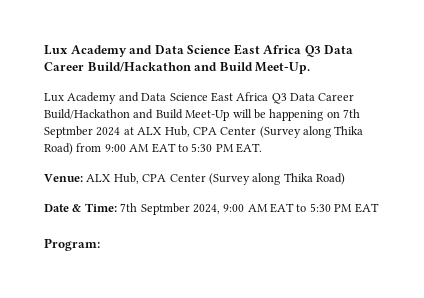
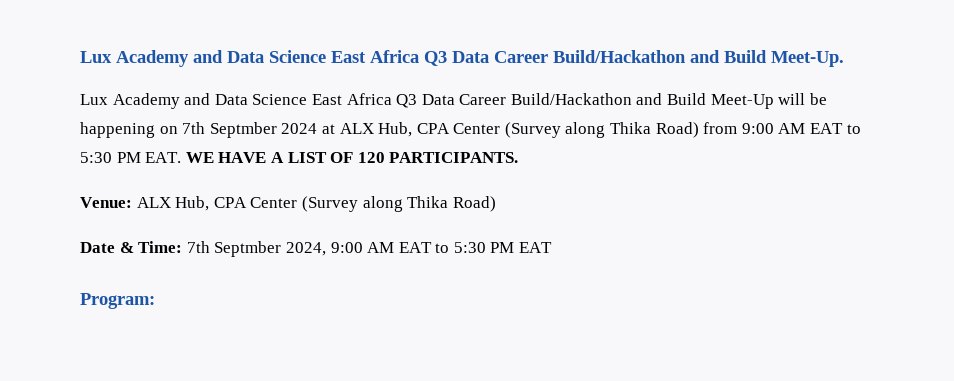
(262, 148) none -> [185,152,519,163] WE HAVE A LIST OF 120 PARTICIPANTS.

